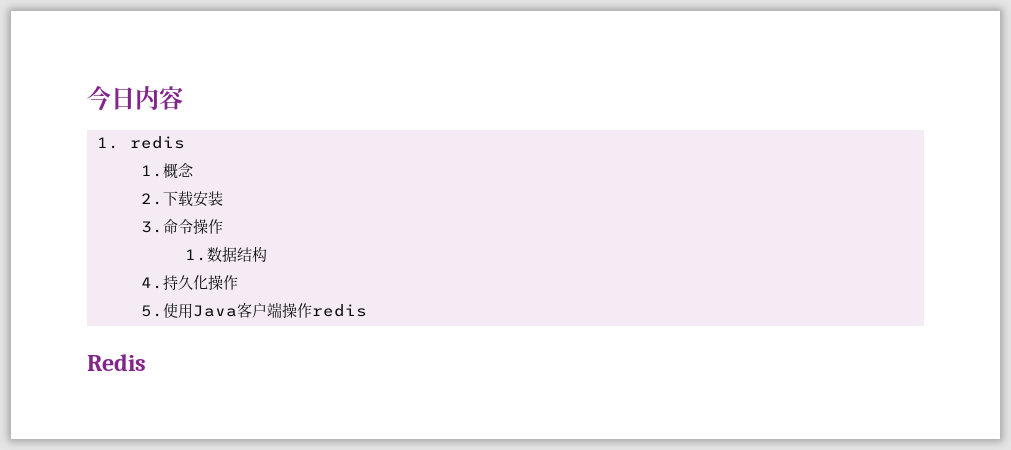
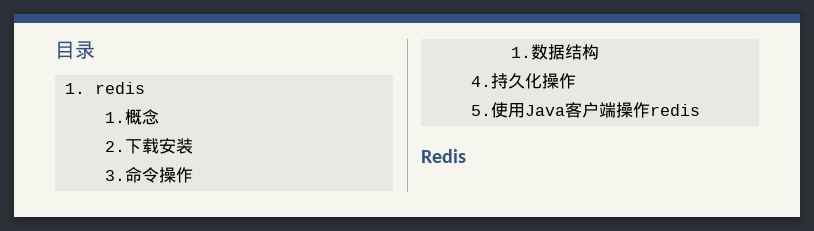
[87,86,183,111] 今日内容 -> [55,41,95,59] 目录

